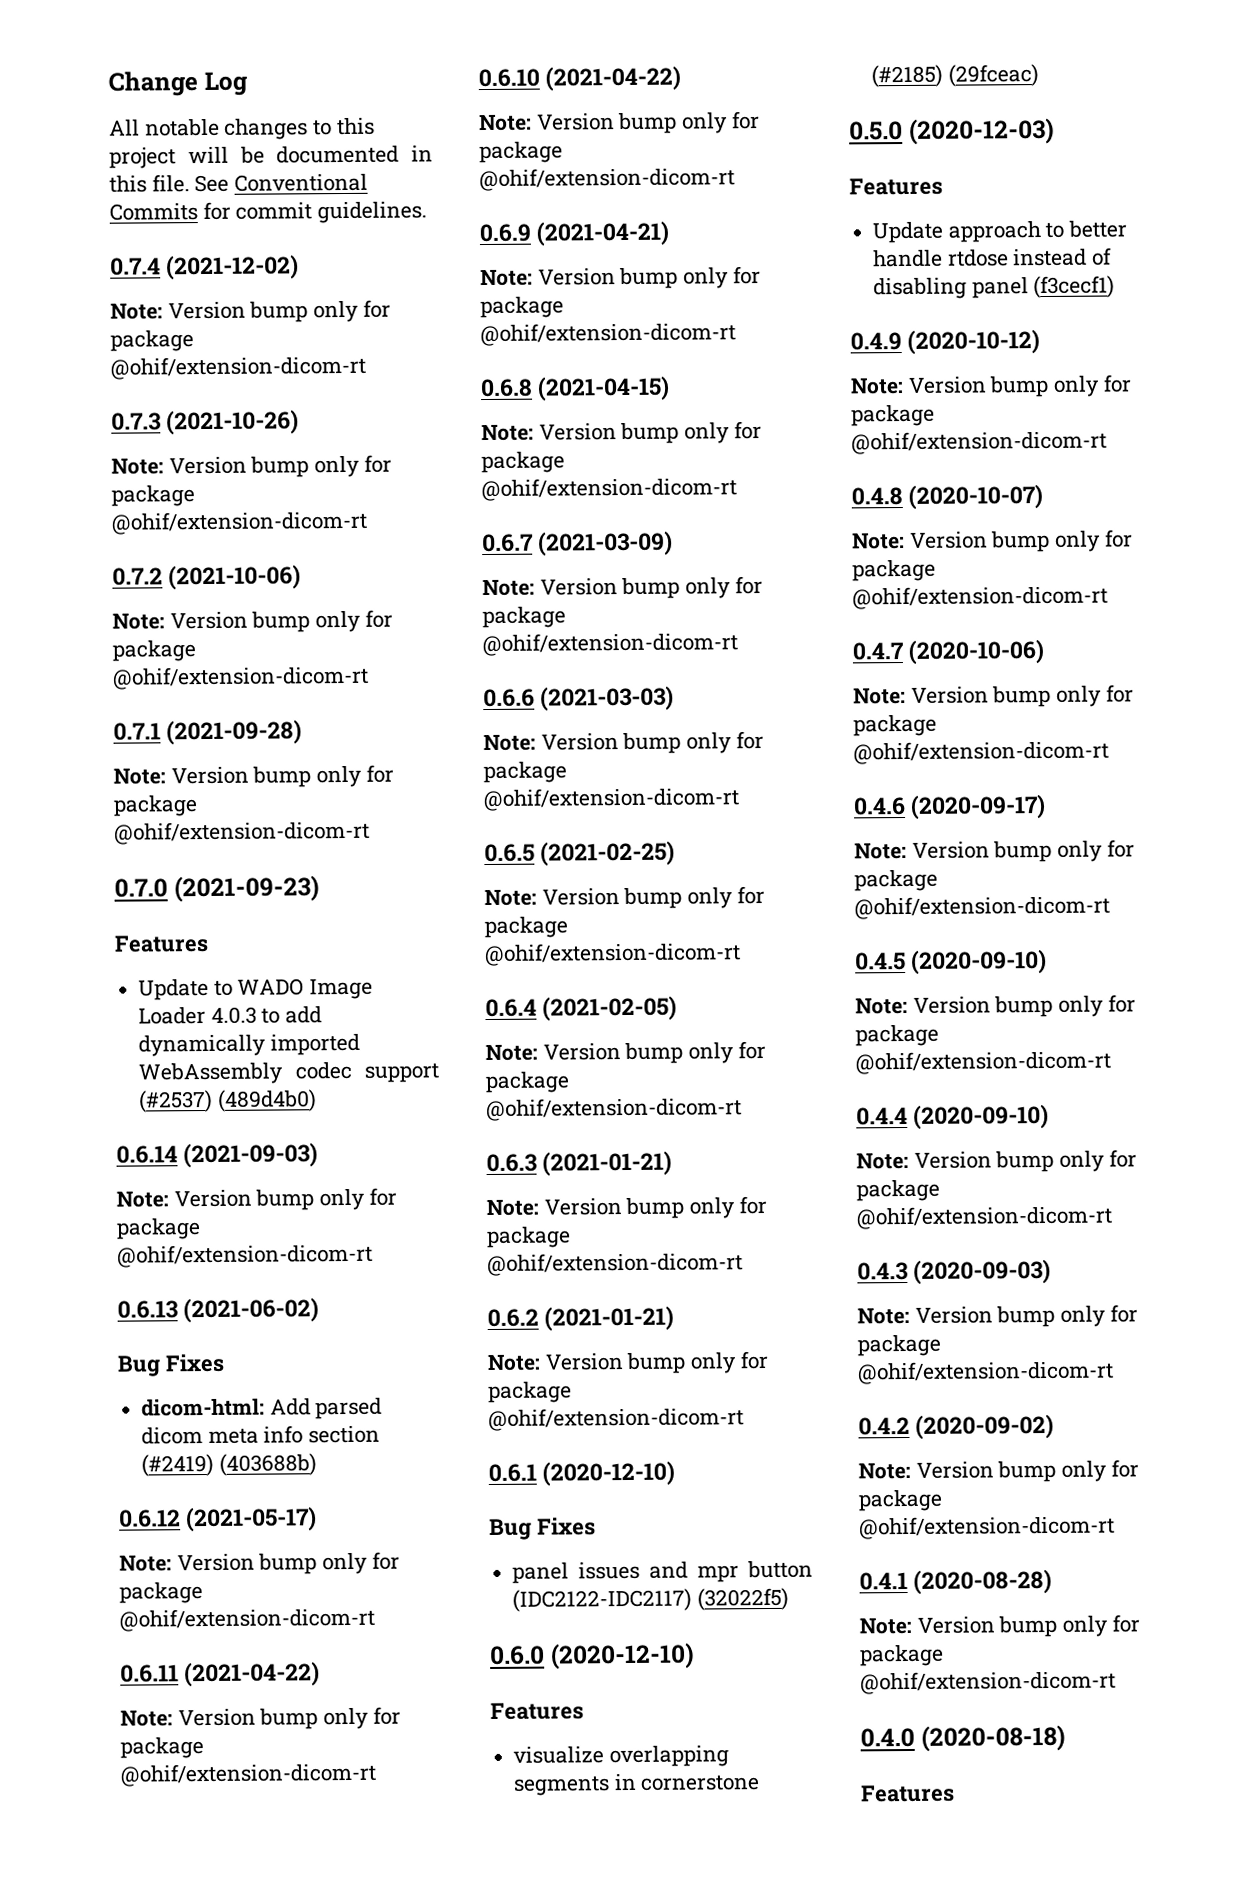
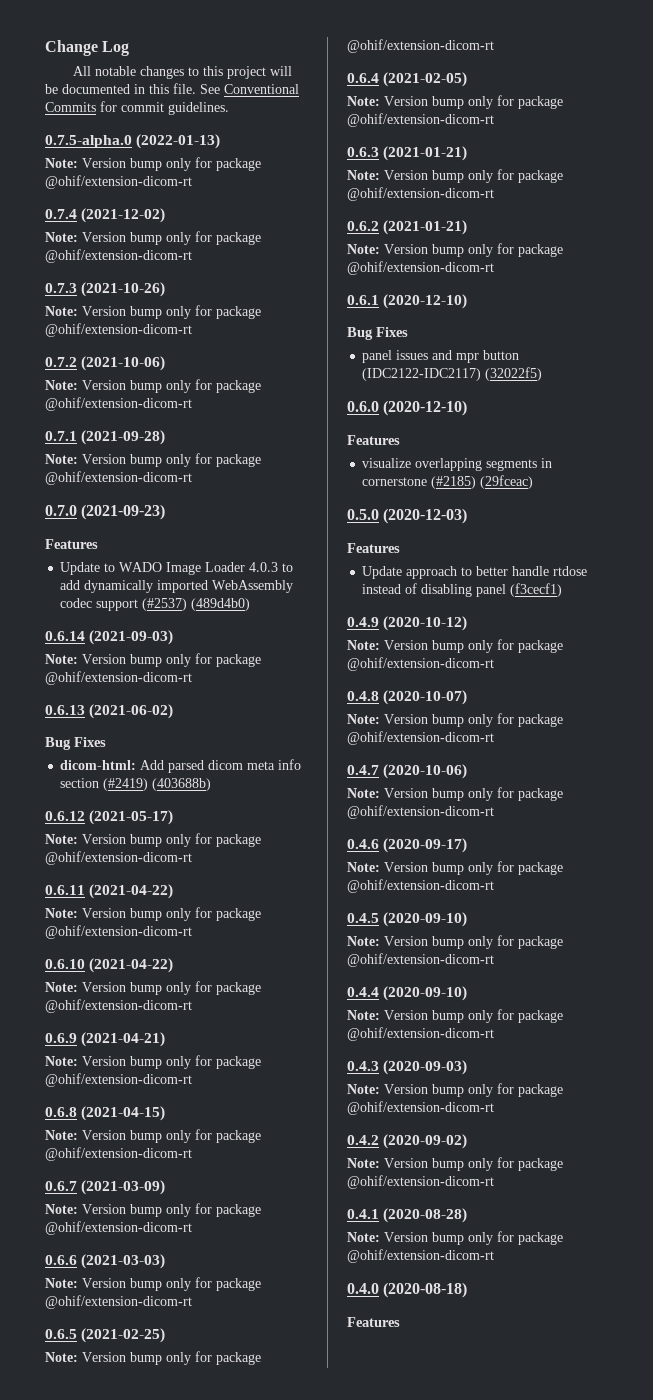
(428, 212) none -> [45,134,221,149] [45,157,261,171] [45,175,192,189] // 0.7.5-alpha.0 (2022-01-13) // Note: Version bump only for package @ohif/extension-dicom-rt

